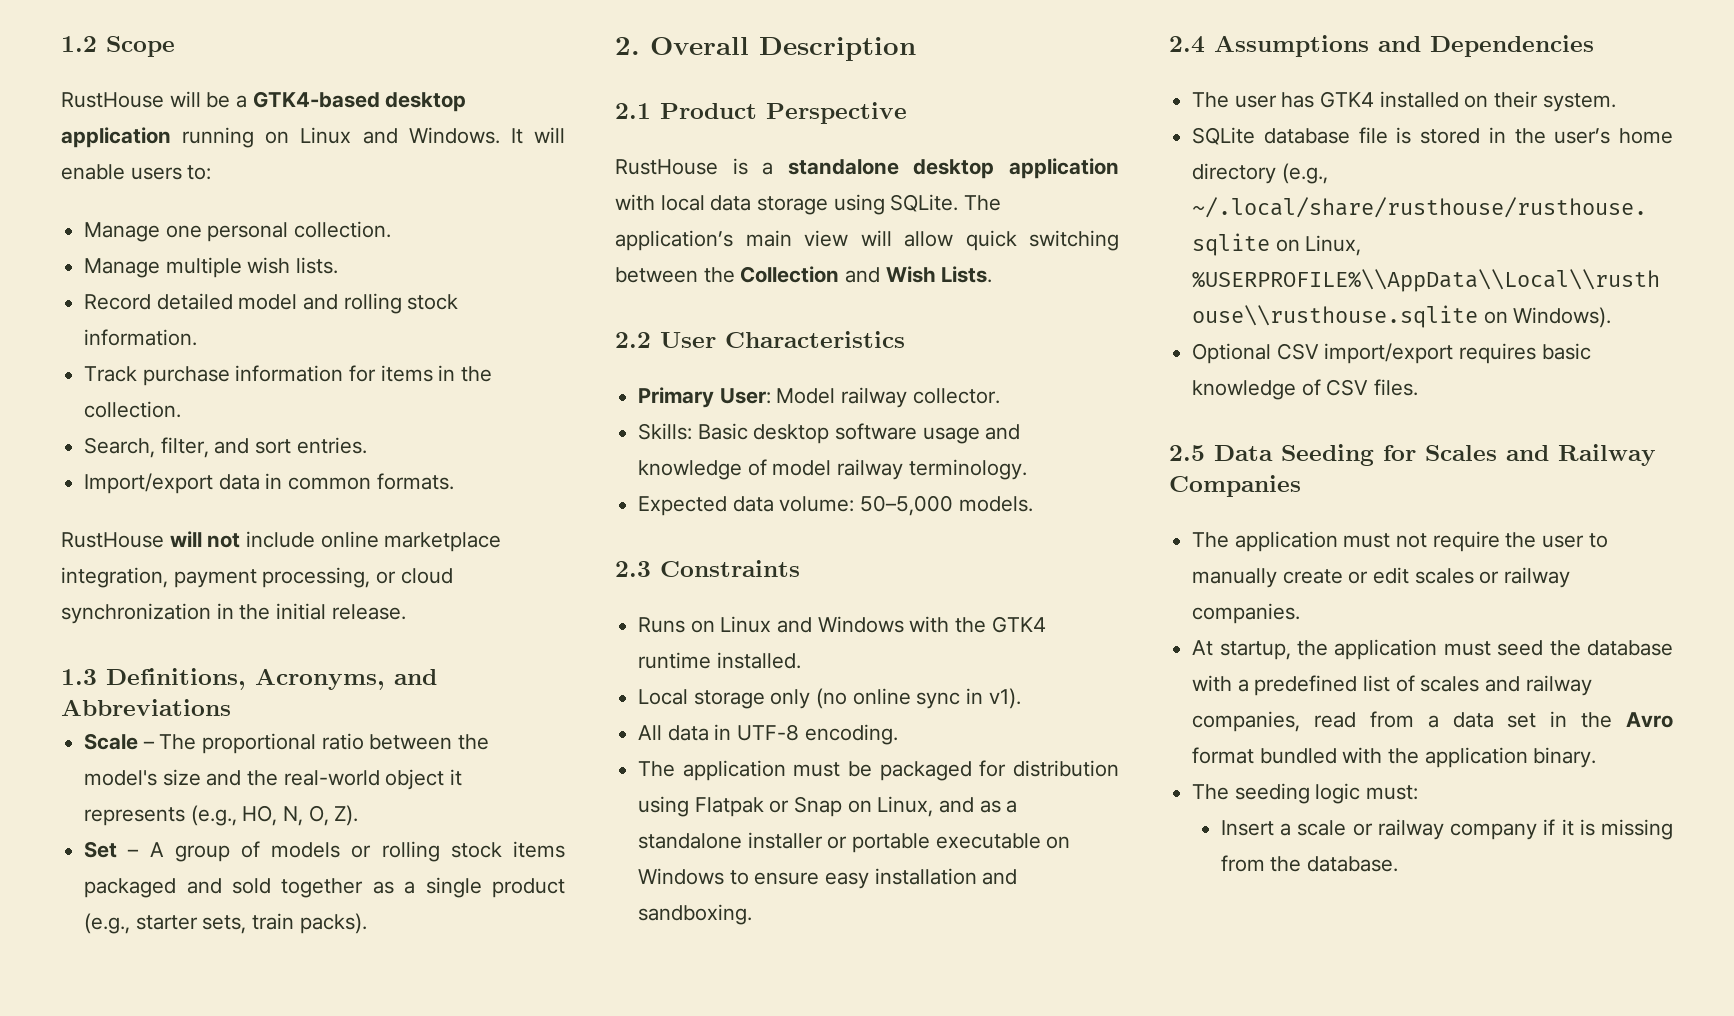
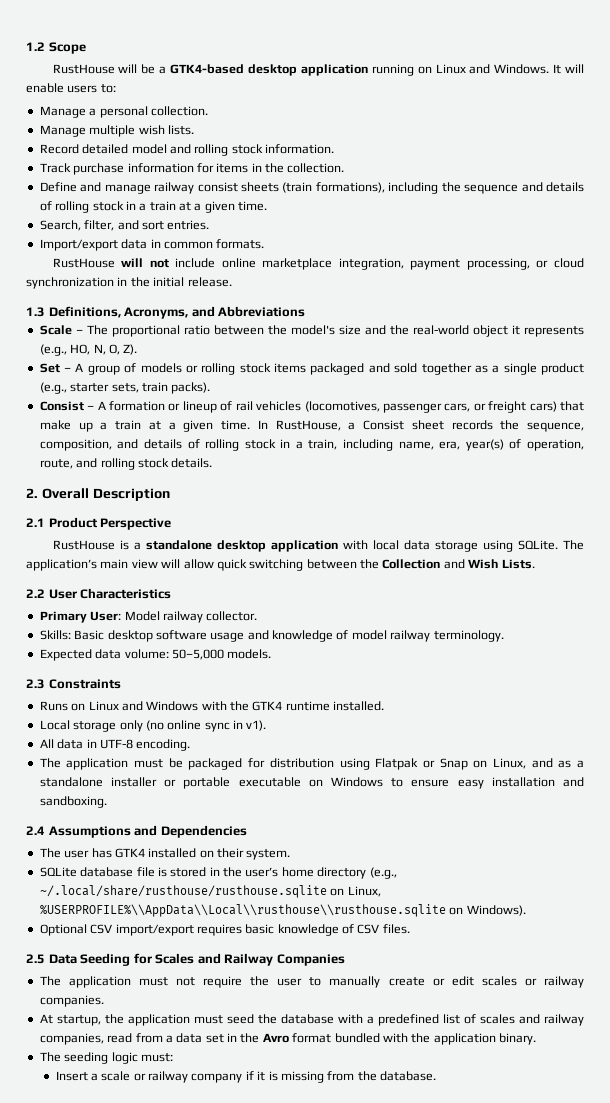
[165,225,202,238] one -> [89,108,97,116] a
(182, 409) none -> [39,182,584,194] [39,201,268,213] // Define and manage railway consist sheets (train formations), including the sequence and details of rolling stock in a train at a given time.
(367, 923) none -> [39,401,584,413] [39,420,584,432] [39,439,585,451] [39,458,213,470] // Consist – A formation or lineup of rail vehicles (locomotives, passenger cars, or freight cars) that make up a train at a given time. In RustHouse, a Consist sheet records the sequence, composition, and details of rolling stock in a train, including name, era, year(s) of operation, route, and rolling stock details.

